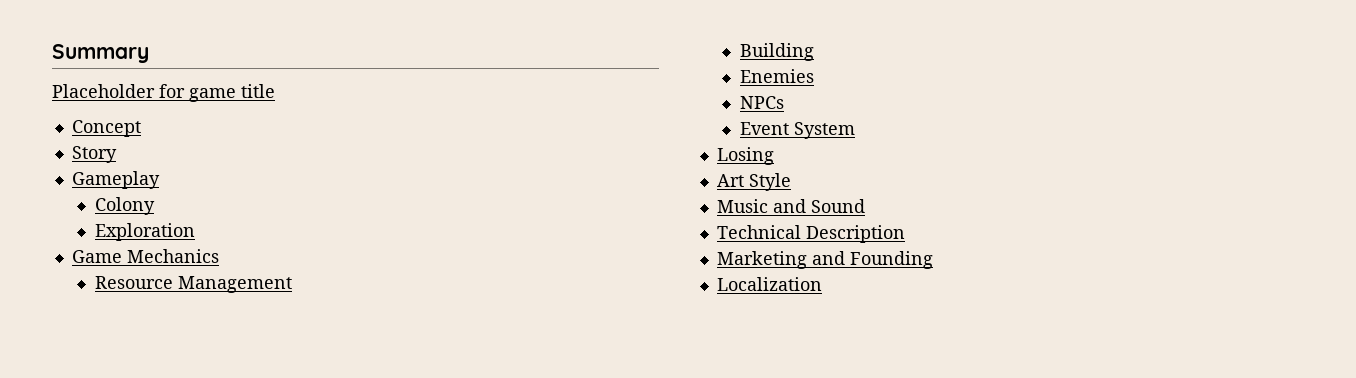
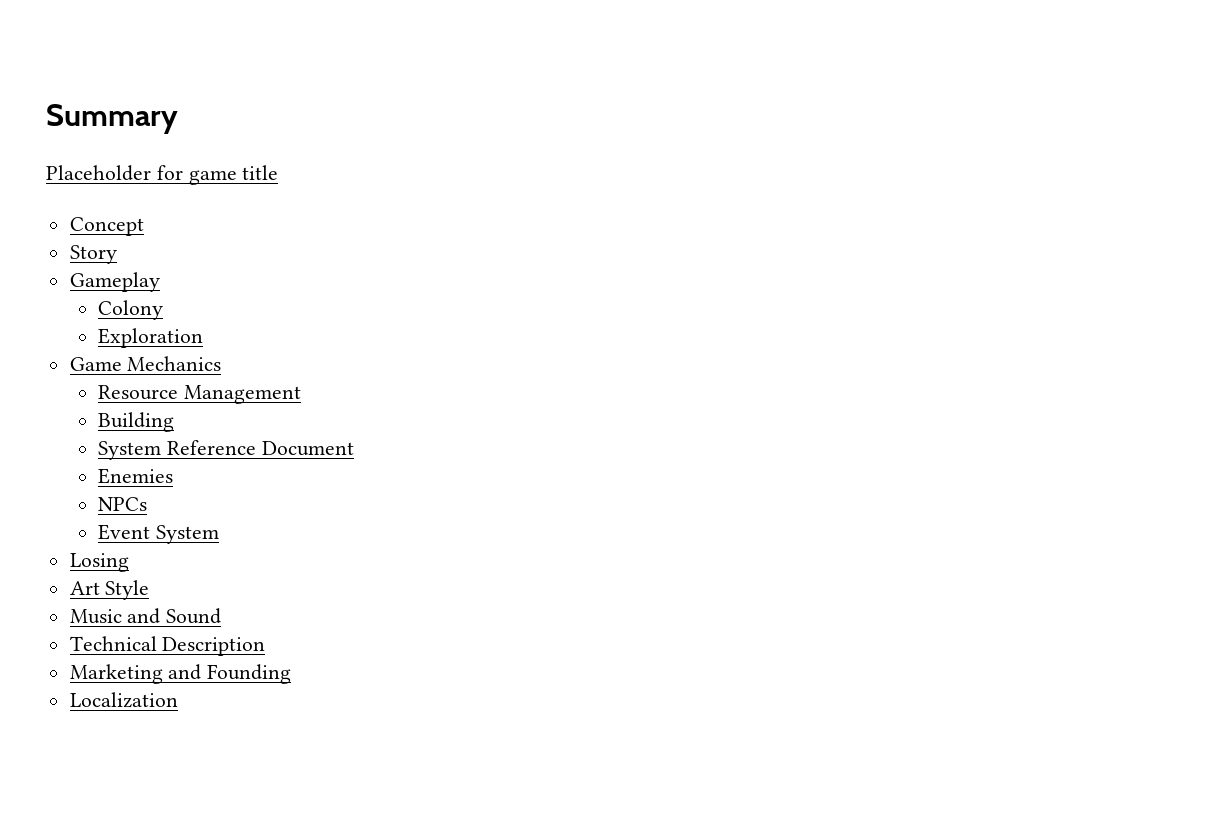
(814, 52) none -> [98,440,354,460] // System Reference Document

